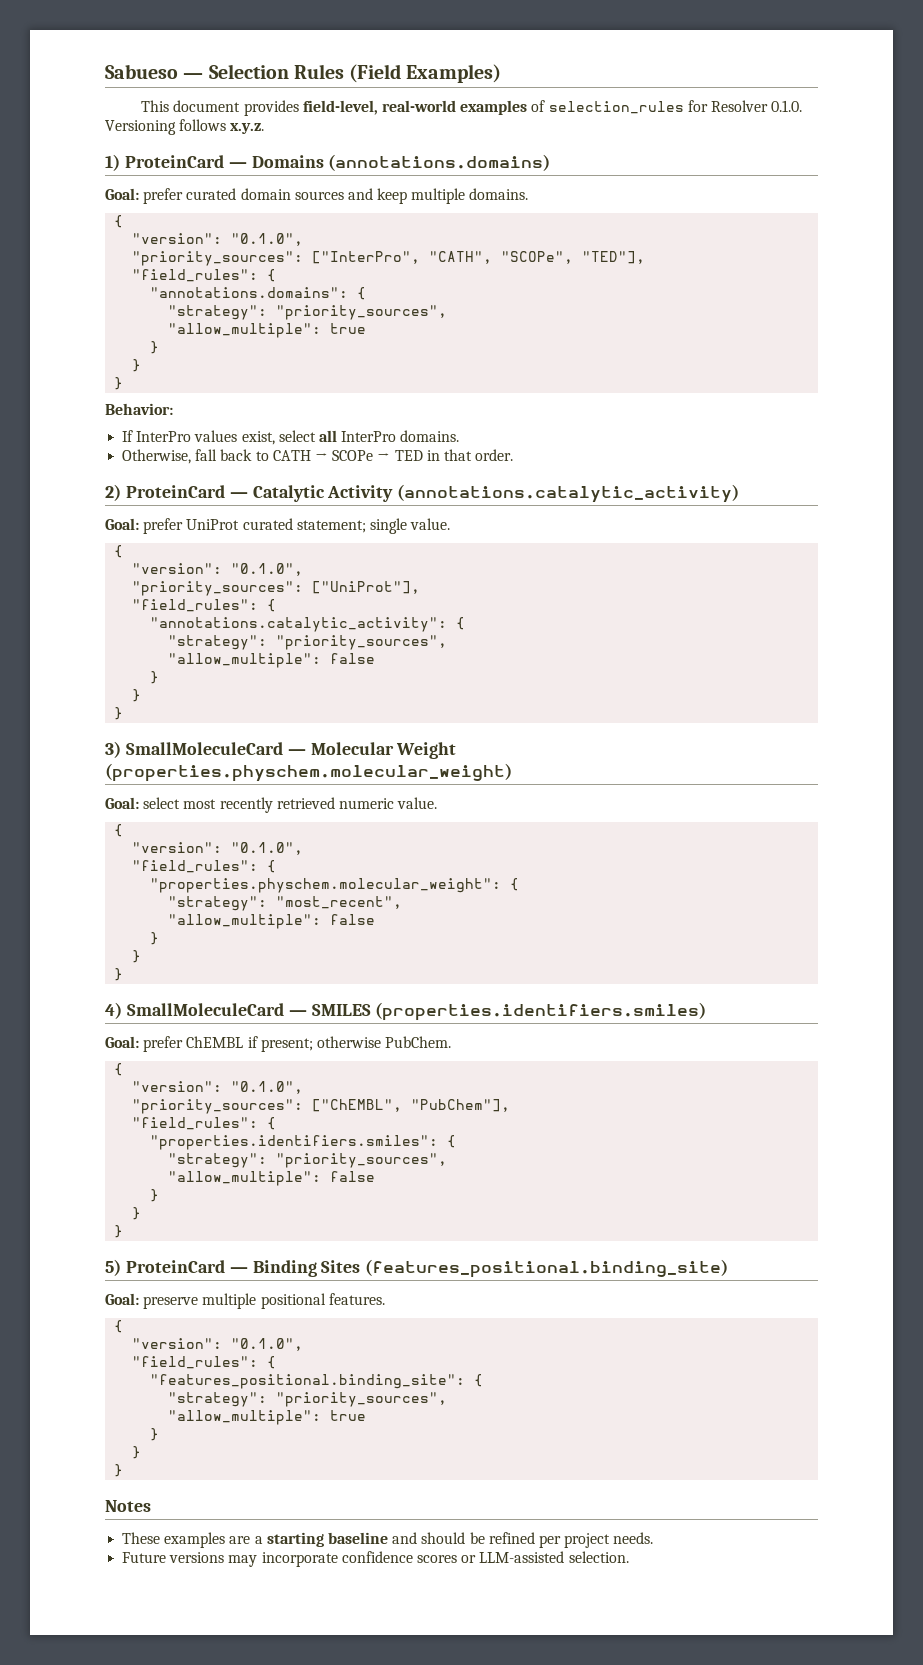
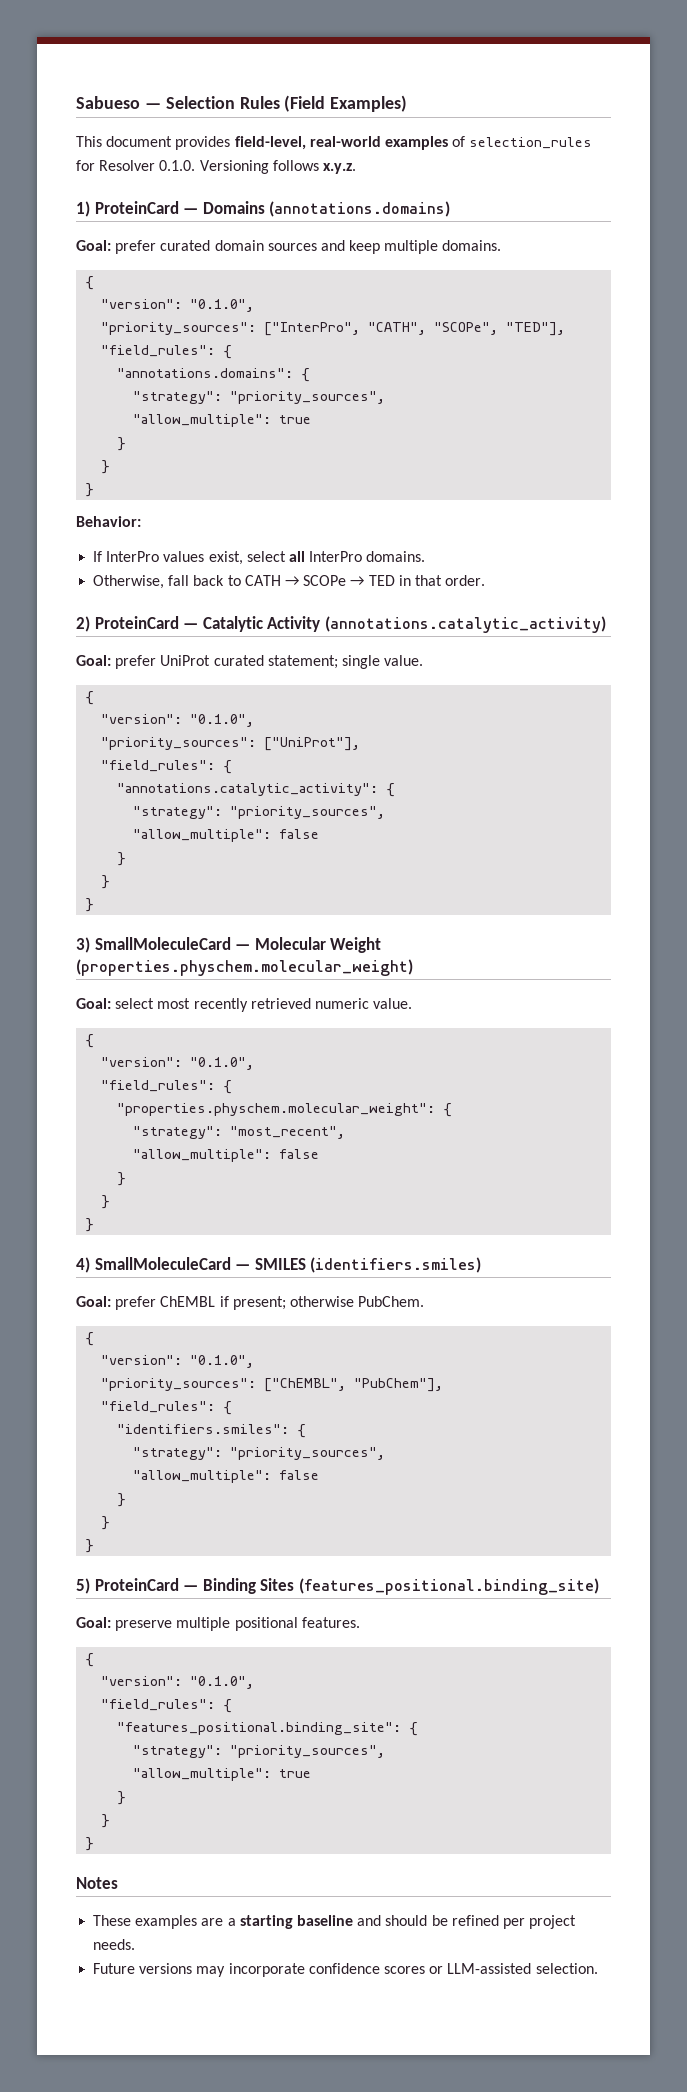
[375,1002,707,1021] (properties.identifiers.smiles) -> [310,1257,482,1273] (identifiers.smiles)
[150,1135,439,1150] "properties.identifiers.smiles": -> [117,1424,290,1434] "identifiers.smiles":

